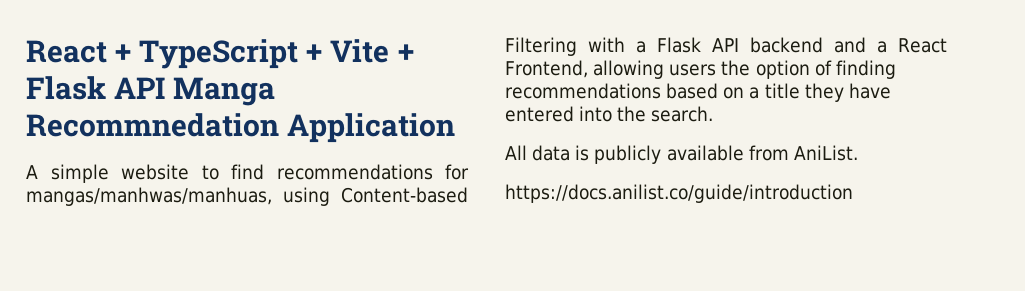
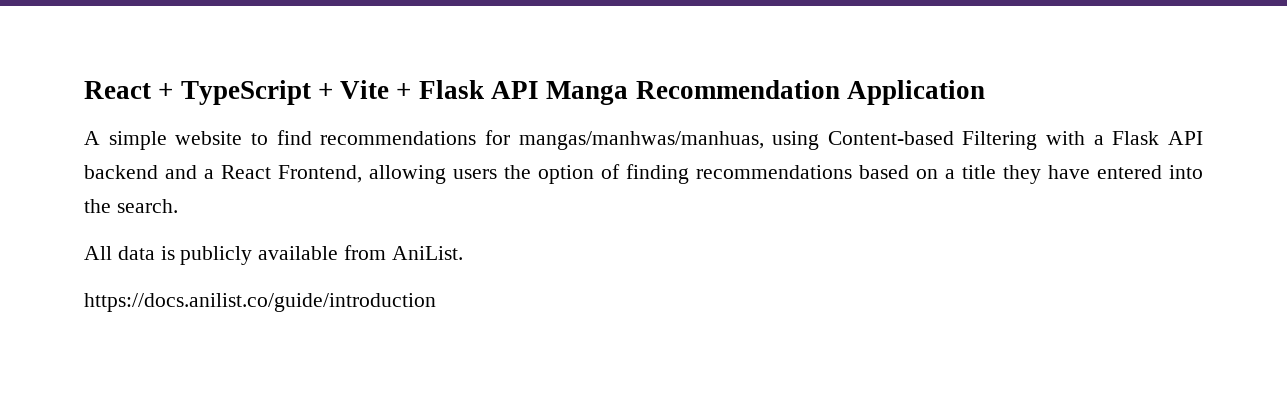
[26,113,279,137] Recommnedation -> [635,80,840,99] Recommendation

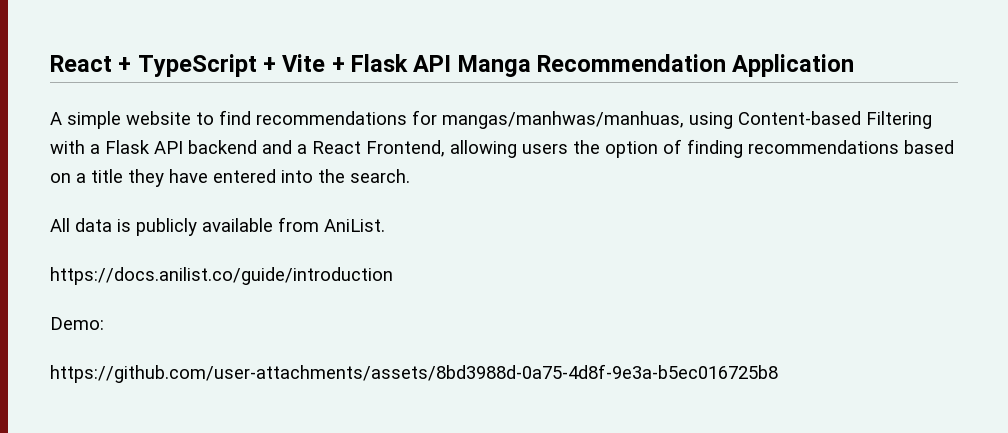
(436, 302) none -> [50,317,104,330] [50,364,778,383] // Demo: // https://github.com/user-attachments/assets/8bd3988d-0a75-4d8f-9e3a-b5ec016725b8

